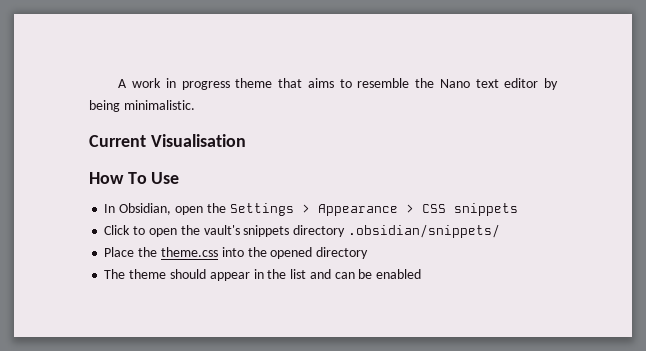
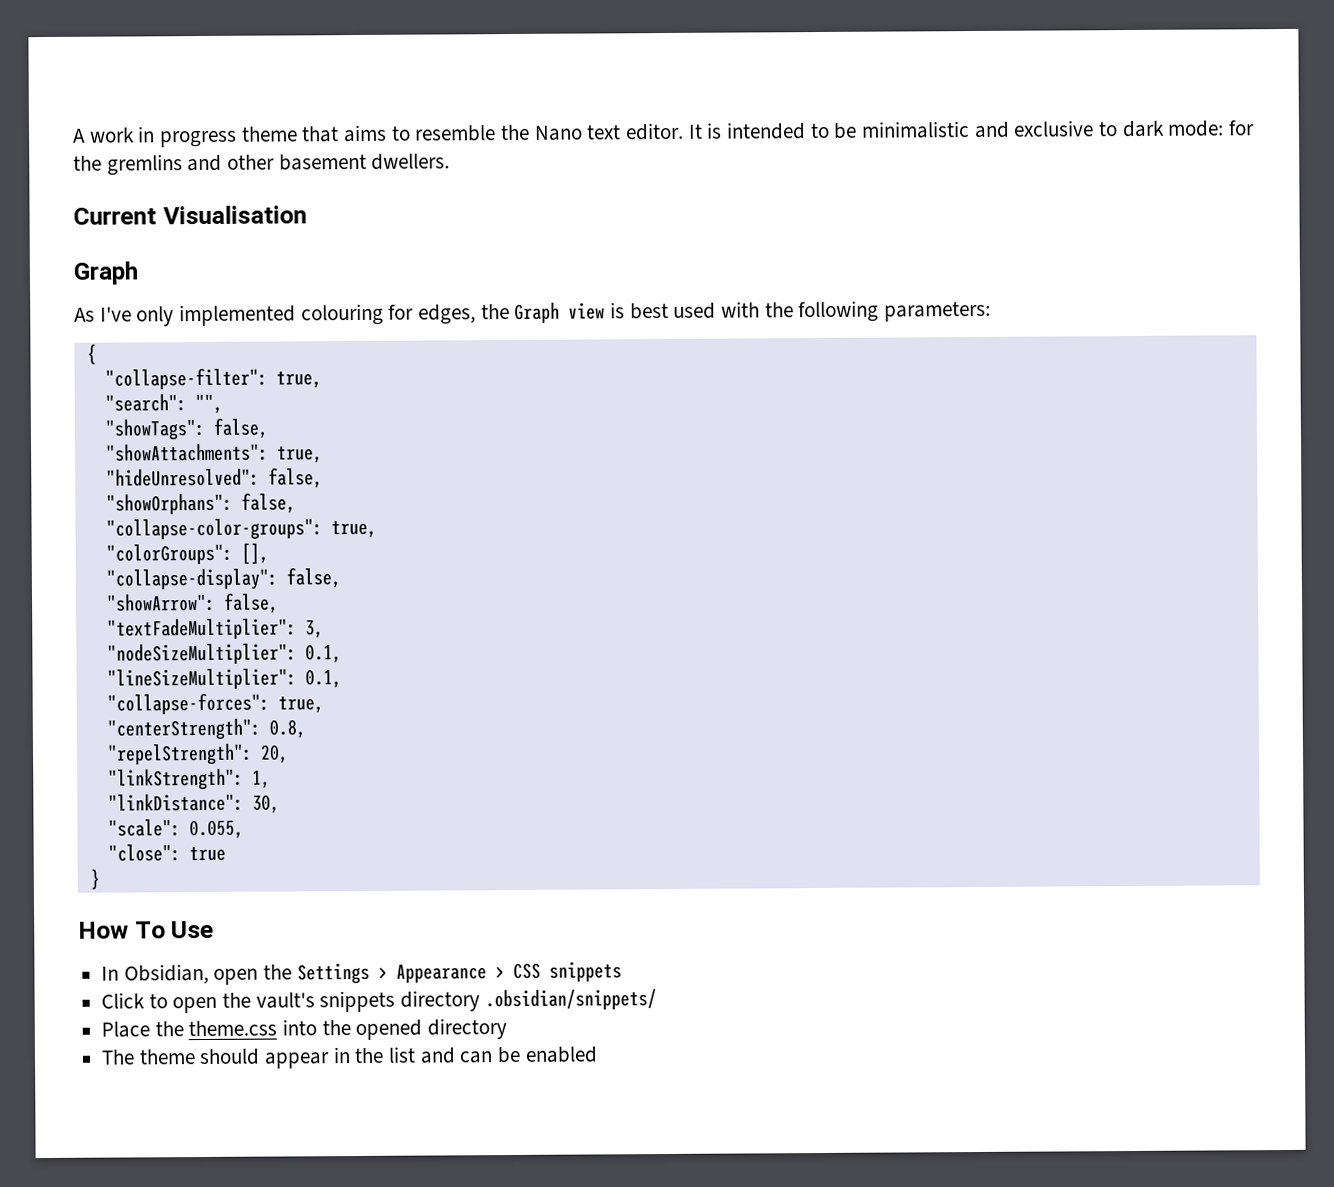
[504,78,558,90] [89,100,195,112] [89,134,246,147] editor by being minimalistic. // Current Visualisation -> [625,120,1256,141] [73,153,451,176] [73,205,307,225] [73,261,138,285] [74,300,992,327] [86,343,97,365] [104,367,322,390] [104,393,223,415] [104,417,268,441] [105,443,323,464] [105,467,323,489] [105,492,296,515] [105,518,377,541] [105,542,269,565] [105,567,341,591] [105,592,279,614] [106,618,324,640] [106,643,342,665] [106,668,342,690] [106,692,324,715] [106,718,306,741] [106,743,289,766] [107,768,271,791] [107,793,280,814] [107,819,244,840] [107,844,226,862] [89,868,100,890] editor. It is intended to be minimalistic and exclusive to dark mode: for the gremlins and other basement dwellers. // Current Visualisation // Graph // As I've only implemented colouring for edges, the Graph view is best used with the following parameters: // { // "collapse-filter": true, // "search": "", // "showTags": false, // "showAttachments": true, // "hideUnresolved": false, // "showOrphans": false, // "collapse-color-groups": true, // "colorGroups": [], // "collapse-display": false, // "showArrow": false, // "textFadeMultiplier": 3, // "nodeSizeMultiplier": 0.1, // "lineSizeMultiplier": 0.1, // "collapse-forces": true, // "centerStrength": 0.8, // "repelStrength": 20, // "linkStrength": 1, // "linkDistance": 30, // "scale": 0.055, // "close": true // }

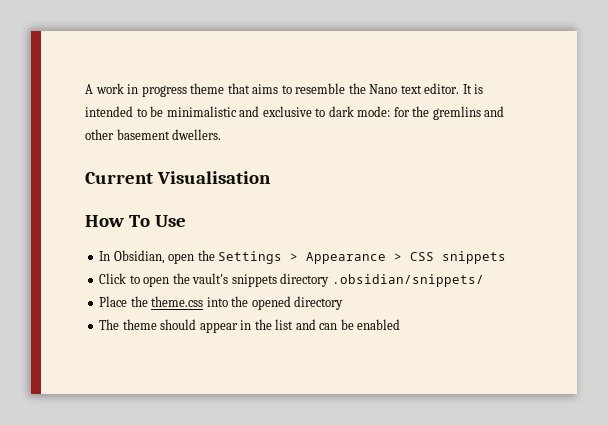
[73,261,138,285] [74,300,992,327] [86,343,97,365] [104,367,322,390] [104,393,223,415] [104,417,268,441] [105,443,323,464] [105,467,323,489] [105,492,296,515] [105,518,377,541] [105,542,269,565] [105,567,341,591] [105,592,279,614] [106,618,324,640] [106,643,342,665] [106,668,342,690] [106,692,324,715] [106,718,306,741] [106,743,289,766] [107,768,271,791] [107,793,280,814] [107,819,244,840] [107,844,226,862] [89,868,100,890] // Graph // As I've only implemented colouring for edges, the Graph view is best used with the following parameters: // { // "collapse-filter": true, // "search": "", // "showTags": false, // "showAttachments": true, // "hideUnresolved": false, // "showOrphans": false, // "collapse-color-groups": true, // "colorGroups": [], // "collapse-display": false, // "showArrow": false, // "textFadeMultiplier": 3, // "nodeSizeMultiplier": 0.1, // "lineSizeMultiplier": 0.1, // "collapse-forces": true, // "centerStrength": 0.8, // "repelStrength": 20, // "linkStrength": 1, // "linkDistance": 30, // "scale": 0.055, // "close": true // } -> (271, 177) none

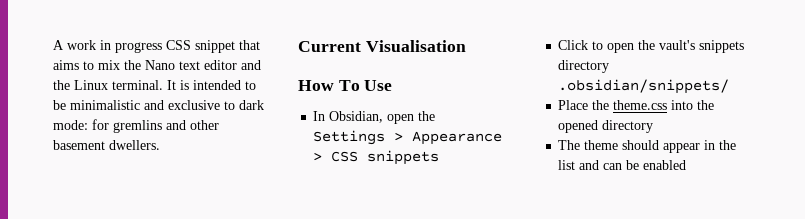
[190,83,225,94] theme -> [166,40,235,53] CSS snippet
[295,83,346,94] resemble -> [98,60,120,70] mix
[424,83,460,94] editor. -> [204,60,261,70] [53,80,163,90] editor and the Linux terminal.
[412,106,430,117] the -> (109, 124) none

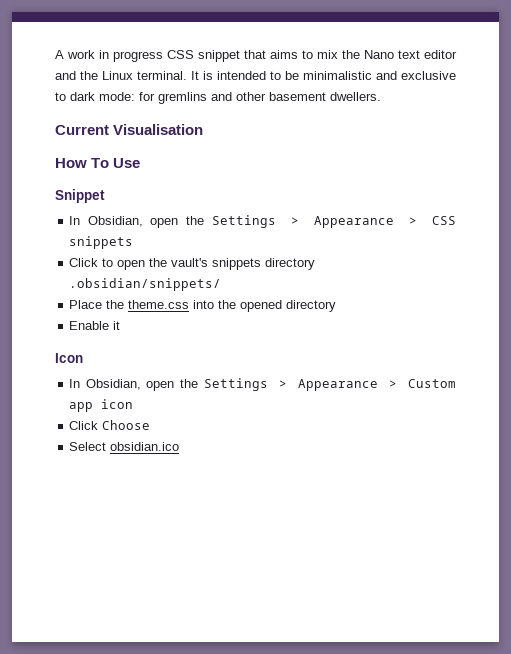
(393, 85) none -> [55,189,105,203] // Snippet
[558,140,737,153] [558,160,687,170] The theme should appear in the list and can be enabled -> [69,321,121,330] [55,353,83,363] [69,378,457,391] [69,399,134,412] [69,420,151,430] [69,442,180,451] Enable it // Icon // In Obsidian, open the Settings > Appearance > Custom app icon // Click Choose // Select obsidian.ico

